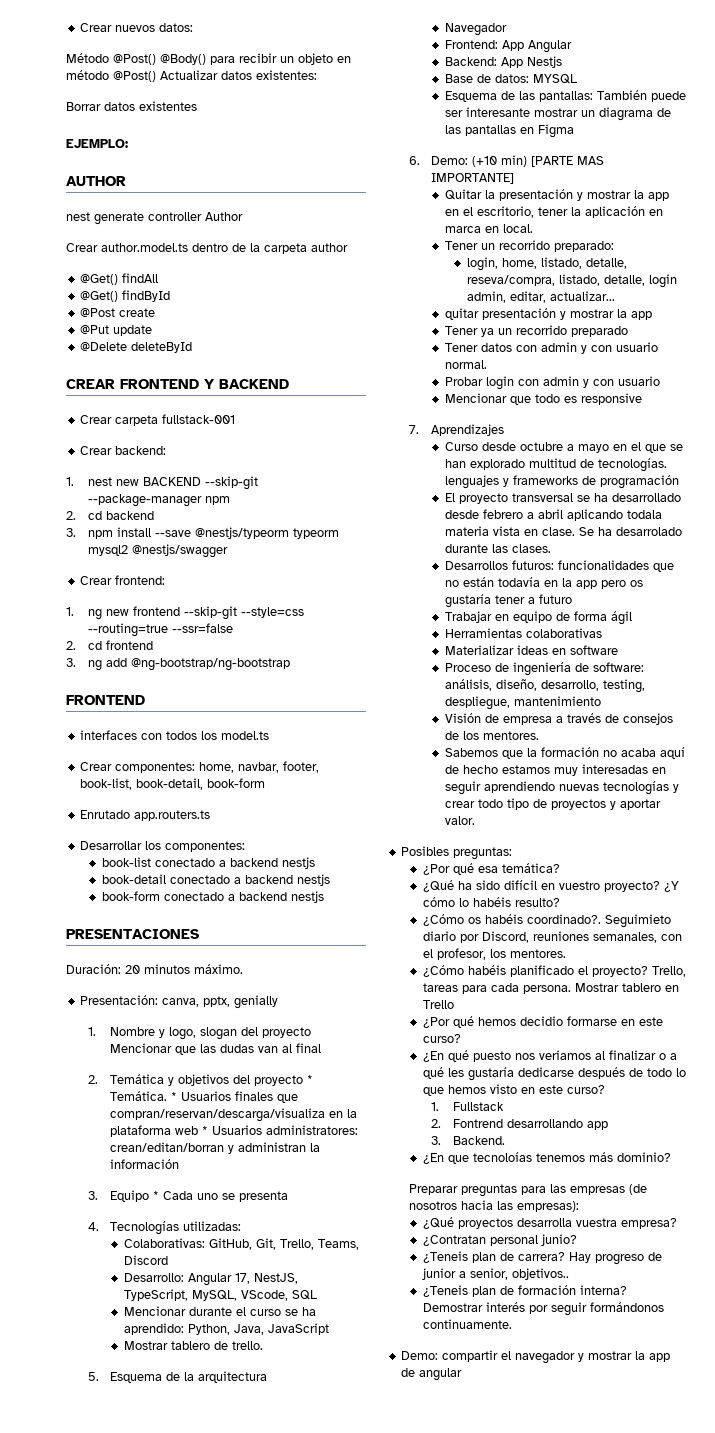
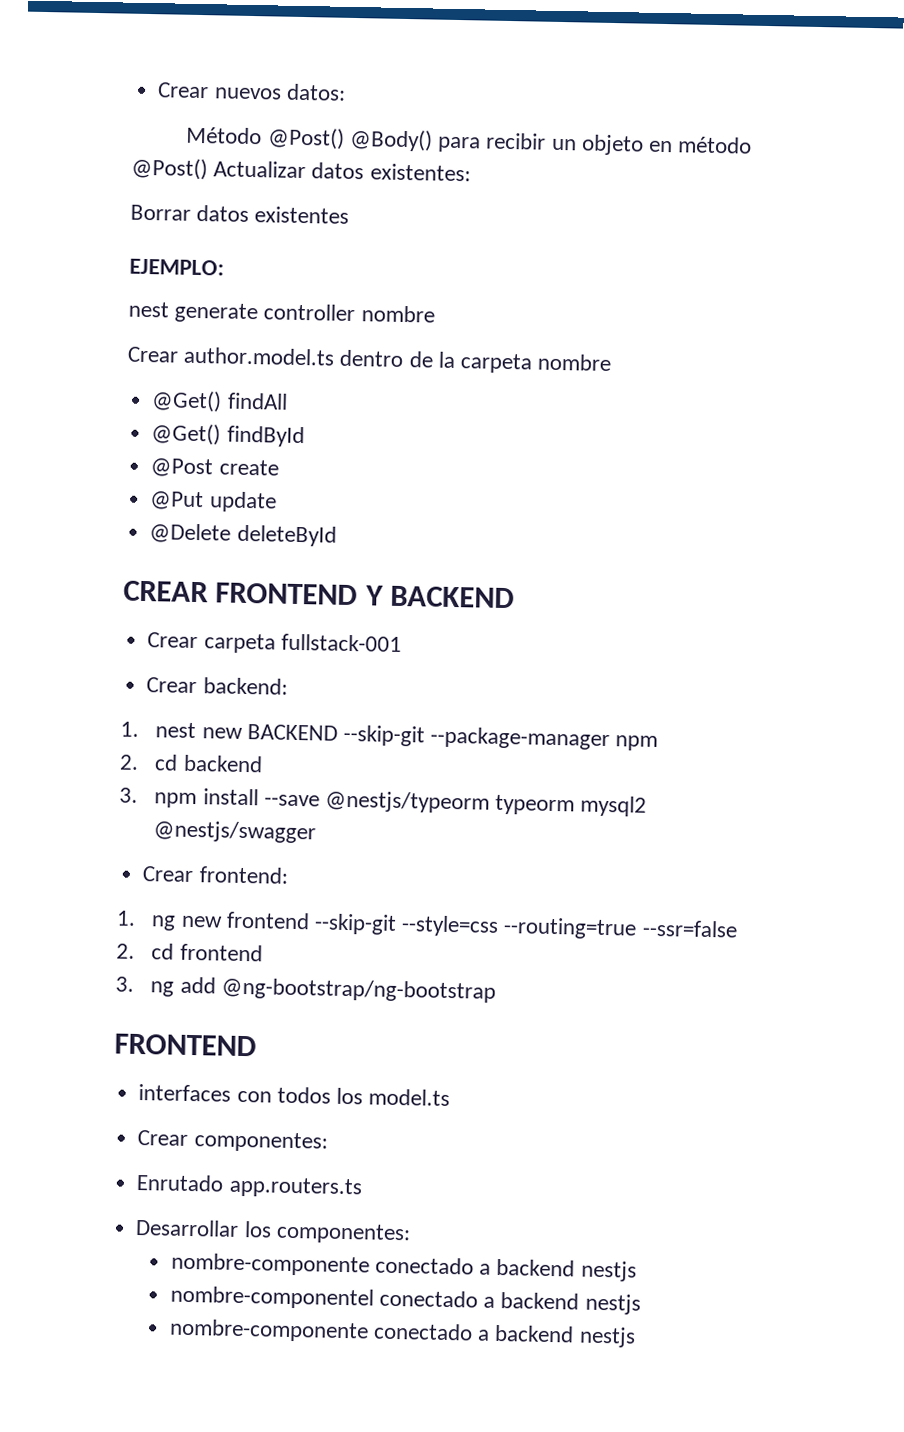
[66,176,126,186] // AUTHOR -> (224, 267) none
[205,212,243,221] Author -> [360,305,435,323] nombre
[311,243,348,252] author -> [537,353,613,372] nombre
[199,761,320,773] [80,778,266,790] home, navbar, footer, book-list, book-detail, book-form -> (328, 1142) none
[102,857,316,869] [102,874,331,886] [102,891,325,903] [66,929,199,939] [66,964,243,974] [80,995,279,1009] [87,1027,311,1040] [109,1043,321,1055] [87,1074,313,1086] [109,1091,298,1103] [109,1108,357,1122] [109,1125,358,1137] [109,1142,320,1154] [109,1159,179,1169] [87,1190,288,1202] [87,1221,241,1235] [124,1238,360,1250] [124,1255,169,1265] [124,1273,299,1286] [124,1289,318,1301] [124,1306,317,1316] [124,1323,330,1335] [124,1341,264,1350] [87,1371,267,1383] [445,23,508,36] [445,40,573,53] [445,56,563,68] [445,74,578,84] [445,90,687,102] [445,107,672,121] [445,124,575,138] [408,155,604,167] [430,173,514,184] [445,189,670,201] [445,206,664,218] [445,224,534,233] [445,240,615,252] [466,257,627,271] [466,274,677,288] [466,291,615,303] [445,308,653,320] [445,325,629,337] [445,342,659,354] [445,360,488,369] [445,376,661,390] [445,393,643,405] [408,424,504,436] [445,442,684,453] [445,458,668,472] [445,475,680,489] [445,493,682,504] [445,509,663,521] [445,526,683,536] [445,544,552,553] [445,560,675,572] [445,577,644,589] [445,594,573,608] [445,611,633,625] [445,628,603,638] [445,645,619,655] [445,662,645,676] [445,679,646,693] [445,696,602,710] [445,713,674,725] [445,731,540,740] [445,747,686,759] [445,764,667,776] [445,781,680,795] [445,798,662,810] [445,816,476,825] [401,846,513,860] [423,863,561,875] [423,880,680,892] [423,897,561,907] [423,914,672,928] [423,931,683,943] [423,948,567,960] [423,965,687,977] [423,983,680,994] [423,1000,455,1009] [423,1016,664,1028] [423,1034,462,1043] [423,1050,678,1062] [423,1067,687,1081] [423,1084,606,1096] [430,1102,504,1111] [430,1119,608,1130] [430,1136,505,1145] [423,1152,672,1164] [408,1184,647,1197] [408,1200,579,1212] [423,1217,678,1229] [423,1234,578,1246] [423,1251,663,1265] [422,1268,570,1280] [423,1285,628,1297] [423,1302,665,1316] [423,1319,513,1329] [401,1350,671,1364] [401,1368,463,1381] book-list conectado a backend nestjs // book-detail conectado a backend nestjs // book-form conectado a backend nestjs // PRESENTACIONES // Duración: 20 minutos máximo. // Presentación: canva, pptx, genially // 1. Nombre y logo, slogan del proyecto Mencionar que las dudas van al final // 2. Temática y objetivos del proyecto * Temática. * Usuarios finales que compran/reservan/descarga/visualiza en la plataforma web * Usuarios administratores: crean/editan/borran y administran la información // 3. Equipo * Cada uno se presenta // 4. Tecnologías utilizadas: // Colaborativas: GitHub, Git, Trello, Teams, Discord // Desarrollo: Angular 17, NestJS, TypeScript, MySQL, VScode, SQL // Mencionar durante el curso se ha aprendido: Python, Java, JavaScript // Mostrar tablero de trello. // 5. Esquema de la arquitectura // Navegador // Frontend: App Angular // Backend: App Nestjs // Base de datos: MYSQL // Esquema de las pantallas: También puede ser interesante mostrar un diagrama de las pantallas en Figma // 6. Demo: (+10 min) [PARTE MAS IMPORTANTE] // Quitar la presentación y mostrar la app en el escritorio, tener la aplicación en marca en local. // Tener un recorrido preparado: // login, home, listado, detalle, reseva/compra, listado, detalle, login admin, editar, actualizar... // quitar presentación y mostrar la app // Tener ya un recorrido preparado // Tener datos con admin y con usuario normal. // Probar login con admin y con usuario // Mencionar que todo es responsive // 7. Aprendizajes // Curso desde octubre a mayo en el que se han explorado multitud de tecnologías. lenguajes y frameworks de programación // El proyecto transversal se ha desarrollado desde febrero a abril aplicando todala materia vista en clase. Se ha desarrolado durante las clases. // Desarrollos futuros: funcionalidades que no están todavía en la app pero os gustaría tener a futuro // Trabajar en equipo de forma ágil // Herramientas colaborativas // Materializar ideas en software // Proceso de ingeniería de software: análisis, diseño, desarrollo, testing, despliegue, mantenimiento // Visión de empresa a través de consejos de los mentores. // Sabemos que la formación no acaba aquí de hecho estamos muy interesadas en seguir aprendiendo nuevas tecnologías y crear todo tipo de proyectos y aportar valor. // Posibles preguntas: // ¿Por qué esa temática? // ¿Qué ha sido difícil en vuestro proyecto? ¿Y cómo lo habéis resulto? // ¿Cómo os habéis coordinado?. Seguimieto diario por Discord, reuniones semanales, con el profesor, los mentores. // ¿Cómo habéis planificado el proyecto? Trello, tareas para cada persona. Mostrar tablero en Trello // ¿Por qué hemos decidio formarse en este curso? // ¿En qué puesto nos veriamos al finalizar o a qué les gustaría dedicarse después de todo lo que hemos visto en este curso? // 1. Fullstack // 2. Fontrend desarrollando app // 3. Backend. // ¿En que tecnoloías tenemos más dominio? // Preparar preguntas para las empresas (de nosotros hacia las empresas): // ¿Qué proyectos desarrolla vuestra empresa? // ¿Contratan personal junio? // ¿Teneis plan de carrera? Hay progreso de junior a senior, objetivos.. // ¿Teneis plan de formación interna? Demostrar interés por seguir formándonos continuamente. // Demo: compartir el navegador y mostrar la app de angular -> [170,1252,637,1282] [169,1285,641,1315] [168,1318,636,1348] nombre-componente conectado a backend nestjs // nombre-componentel conectado a backend nestjs // nombre-componente conectado a backend nestjs

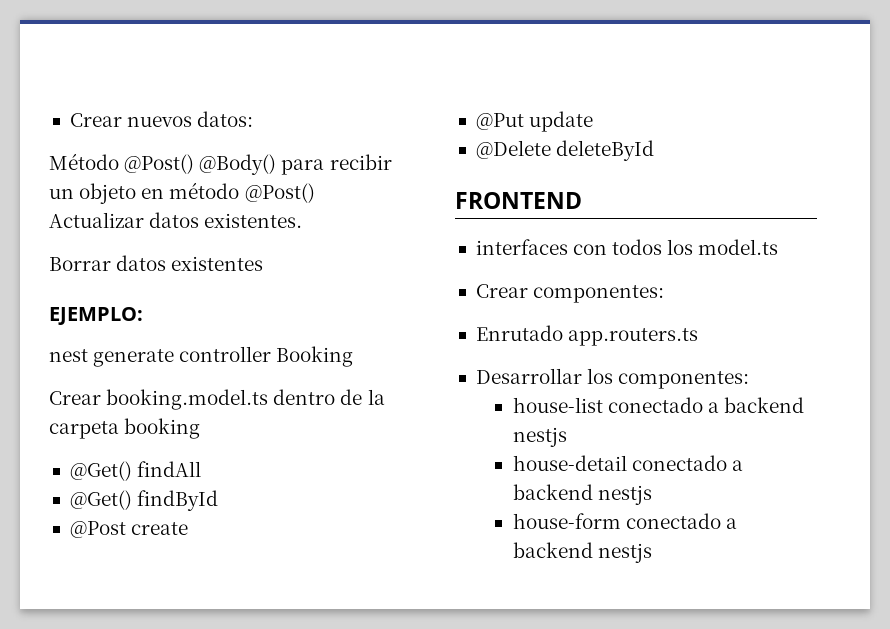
[369,163,471,182] existentes: -> [204,213,303,228] existentes.
[360,305,435,323] [127,346,336,366] nombre // Crear author.model.ts -> [276,346,354,367] [49,389,269,410] Booking // Crear booking.model.ts
[537,353,613,372] nombre -> [124,418,201,439] booking
[123,580,516,609] [147,632,402,654] [146,677,288,695] [120,721,659,752] [119,754,263,773] [119,787,648,817] [153,820,317,844] [142,866,289,884] [116,910,738,940] [116,943,263,962] [115,976,496,1003] // CREAR FRONTEND Y BACKEND // Crear carpeta fullstack-001 // Crear backend: // 1. nest new BACKEND --skip-git --package-manager npm // 2. cd backend // 3. npm install --save @nestjs/typeorm typeorm mysql2 @nestjs/swagger // Crear frontend: // 1. ng new frontend --skip-git --style=css --routing=true --ssr=false // 2. cd frontend // 3. ng add @ng-bootstrap/ng-bootstrap -> (655, 150) none
[170,1252,637,1282] [169,1285,641,1315] [168,1318,369,1343] nombre-componente conectado a backend nestjs // nombre-componentel conectado a backend nestjs // nombre-componente -> [512,397,804,413] [512,427,567,447] [512,455,743,471] [512,484,652,505] [512,513,621,529] house-list conectado a backend nestjs // house-detail conectado a backend nestjs // house-form

